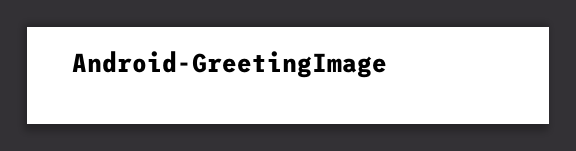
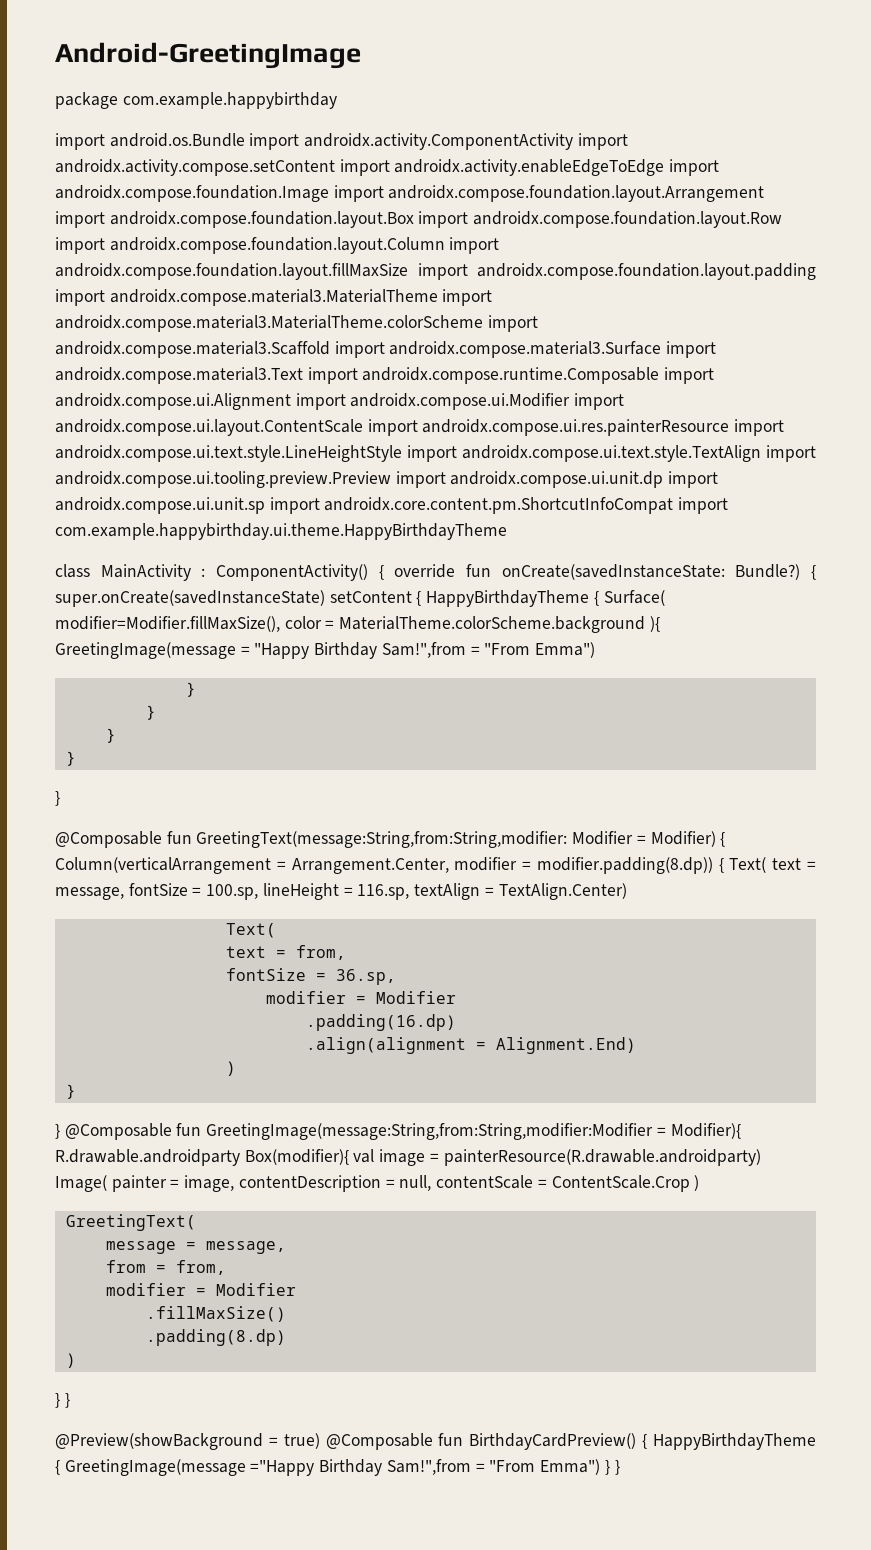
(387, 64) none -> [55,92,337,109] [55,133,628,150] [55,159,720,176] [55,185,765,202] [55,211,783,228] [55,237,500,254] [55,263,816,280] [55,289,493,306] [55,315,538,332] [55,341,717,358] [55,367,715,384] [55,393,625,410] [55,419,785,436] [55,445,816,462] [55,471,719,488] [55,497,729,514] [55,523,507,540] [55,564,816,581] [55,590,665,607] [55,616,660,633] [55,642,596,659] [185,682,196,697] [145,705,156,720] [105,728,116,743] [65,751,76,766] [55,791,60,806] [55,831,726,848] [55,857,817,874] [55,883,627,900] [225,923,276,938] [225,945,346,960] [225,968,396,985] [265,991,456,1004] [305,1014,456,1031] [305,1037,636,1054] [225,1061,236,1076] [65,1084,76,1099] [55,1123,741,1140] [55,1149,761,1166] [55,1175,700,1192] [65,1214,196,1231] [105,1241,286,1254] [105,1260,226,1275] [105,1283,296,1296] [145,1306,286,1322] [145,1329,286,1346] [65,1353,76,1368] [55,1393,70,1408] [55,1433,816,1450] [55,1459,620,1476] // package com.example.happybirthday // import android.os.Bundle import androidx.activity.ComponentActivity import androidx.activity.compose.setContent import androidx.activity.enableEdgeToEdge import androidx.compose.foundation.Image import androidx.compose.foundation.layout.Arrangement import androidx.compose.foundation.layout.Box import androidx.compose.foundation.layout.Row import androidx.compose.foundation.layout.Column import androidx.compose.foundation.layout.fillMaxSize import androidx.compose.foundation.layout.padding import androidx.compose.material3.MaterialTheme import androidx.compose.material3.MaterialTheme.colorScheme import androidx.compose.material3.Scaffold import androidx.compose.material3.Surface import androidx.compose.material3.Text import androidx.compose.runtime.Composable import androidx.compose.ui.Alignment import androidx.compose.ui.Modifier import androidx.compose.ui.layout.ContentScale import androidx.compose.ui.res.painterResource import androidx.compose.ui.text.style.LineHeightStyle import androidx.compose.ui.text.style.TextAlign import androidx.compose.ui.tooling.preview.Preview import androidx.compose.ui.unit.dp import androidx.compose.ui.unit.sp import androidx.core.content.pm.ShortcutInfoCompat import com.example.happybirthday.ui.theme.HappyBirthdayTheme // class MainActivity : ComponentActivity() { override fun onCreate(savedInstanceState: Bundle?) { super.onCreate(savedInstanceState) setContent { HappyBirthdayTheme { Surface( modifier=Modifier.fillMaxSize(), color = MaterialTheme.colorScheme.background ){ GreetingImage(message = "Happy Birthday Sam!",from = "From Emma") // } // } // } // } // } // @Composable fun GreetingText(message:String,from:String,modifier: Modifier = Modifier) { Column(verticalArrangement = Arrangement.Center, modifier = modifier.padding(8.dp)) { Text( text = message, fontSize = 100.sp, lineHeight = 116.sp, textAlign = TextAlign.Center) // Text( // text = from, // fontSize = 36.sp, // modifier = Modifier // .padding(16.dp) // .align(alignment = Alignment.End) // ) // } // } @Composable fun GreetingImage(message:String,from:String,modifier:Modifier = Modifier){ R.drawable.androidparty Box(modifier){ val image = painterResource(R.drawable.androidparty) Image( painter = image, contentDescription = null, contentScale = ContentScale.Crop ) // GreetingText( // message = message, // from = from, // modifier = Modifier // .fillMaxSize() // .padding(8.dp) // ) // } } // @Preview(showBackground = true) @Composable fun BirthdayCardPreview() { HappyBirthdayTheme { GreetingImage(message ="Happy Birthday Sam!",from = "From Emma") } }

